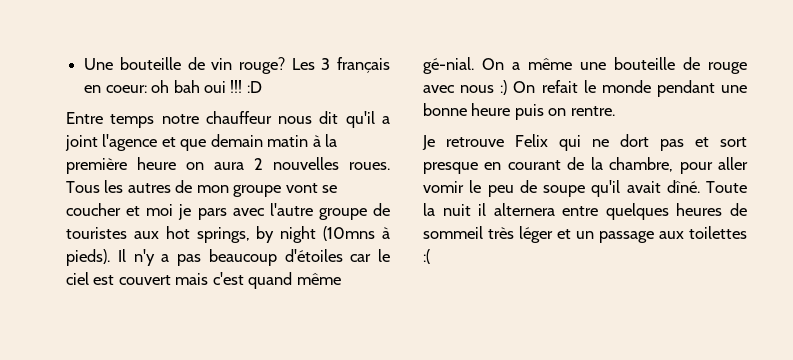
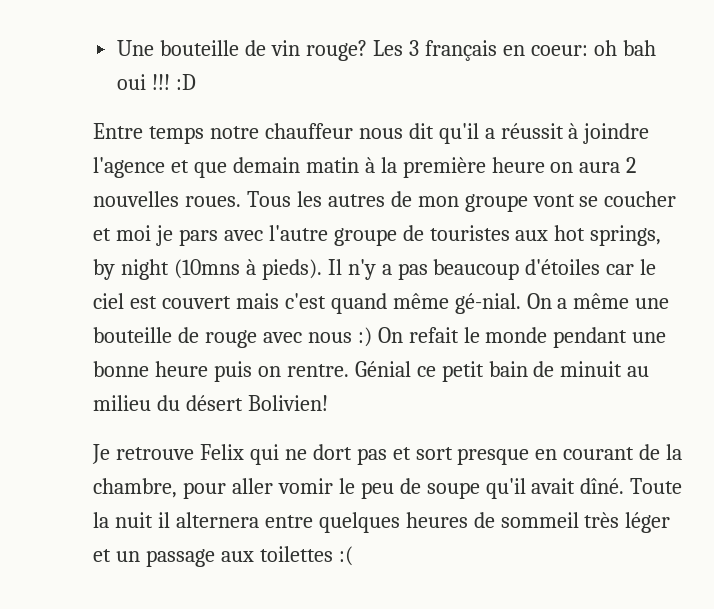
[65,135,98,151] joint -> [500,123,650,144] réussit à joindre
(615, 111) none -> [354,361,650,382] [93,395,328,411] Génial ce petit bain de minuit au milieu du désert Bolivien!

